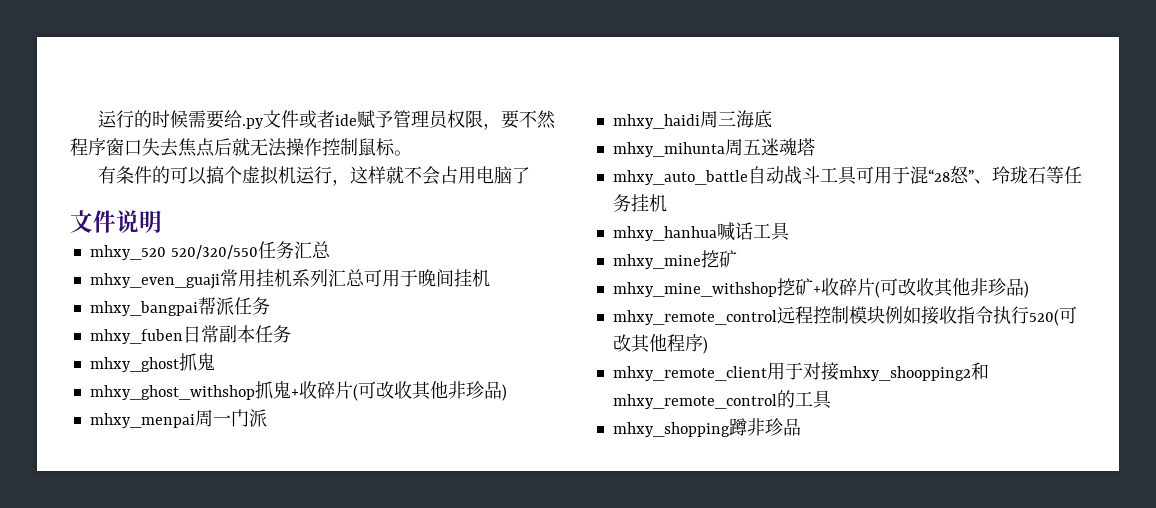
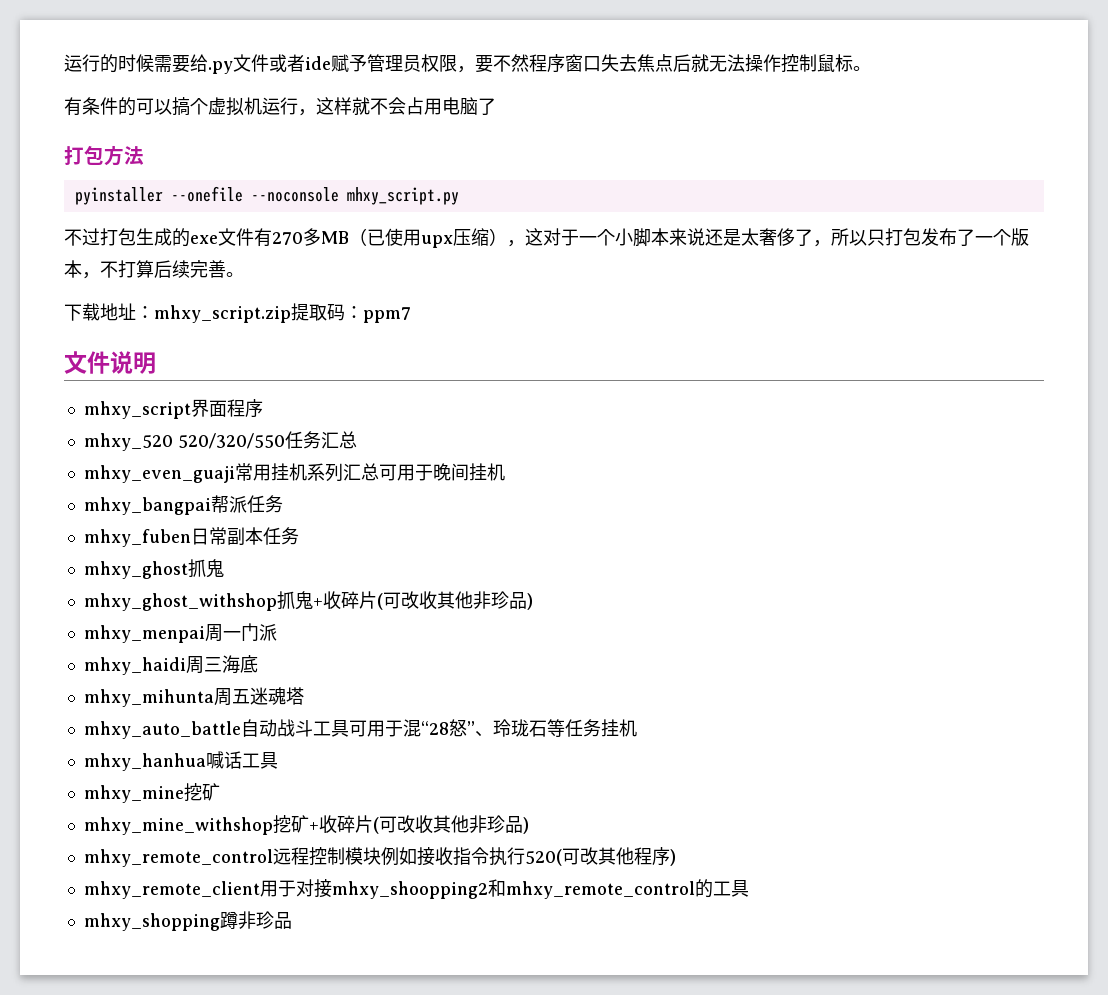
(531, 175) none -> [64,145,144,166] [74,186,459,205] [64,228,1029,248] [64,260,244,279] [64,303,411,323] // 打包方法 // pyinstaller --onefile --noconsole mhxy_script.py // 不过打包生成的exe文件有270多MB（已使用upx压缩），这对于一个小脚本来说还是太奢侈了，所以只打包发布了一个版本，不打算后续完善。 // 下载地址：mhxy_script.zip提取码：ppm7
(162, 221) none -> [83,399,263,419] // mhxy_script界面程序

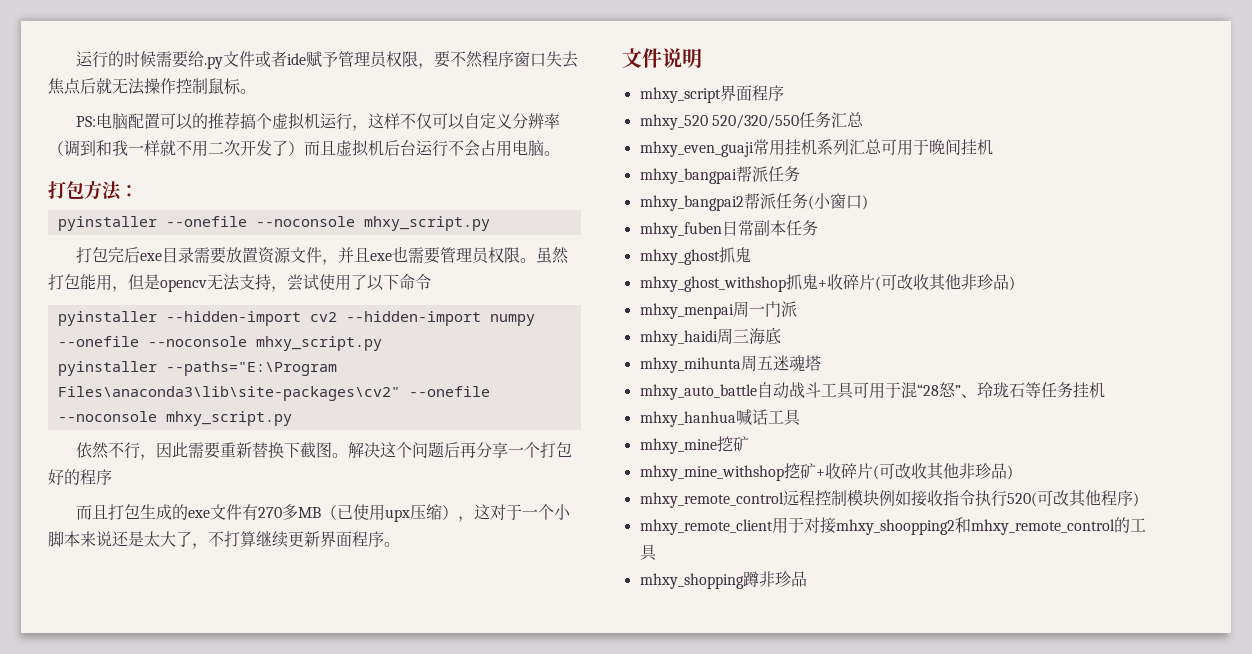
[64,97,172,116] 有条件的可以 -> [75,112,240,130] PS:电脑配置可以的推荐
[352,97,370,115] 就 -> [399,113,560,130] [48,139,448,157] 不仅可以自定义分辨率（调到和我一样就不用二次开发了）而且虚拟机后台运行
[478,98,496,115] 了 -> [544,151,560,156] 。
(144, 155) none -> [120,185,138,197] ：
[64,228,100,246] 不过 -> [75,246,569,265] [48,274,431,292] [57,311,535,326] [57,336,382,351] [57,361,337,376] [57,386,490,401] [57,411,292,426] [75,442,572,460] [48,469,112,485] [75,504,108,520] 打包完后exe目录需要放置资源文件，并且exe也需要管理员权限。虽然打包能用，但是opencv无法支持，尝试使用了以下命令 // pyinstaller --hidden-import cv2 --hidden-import numpy --onefile --noconsole mhxy_script.py // pyinstaller --paths="E:\Program Files\anaconda3\lib\site-packages\cv2" --onefile --noconsole mhxy_script.py // 依然不行，因此需要重新替换下截图。解决这个问题后再分享一个打包好的程序 // 而且
[759,228,1029,247] [64,260,244,279] [64,303,411,323] 奢侈了，所以只打包发布了一个版本，不打算后续完善。 // 下载地址：mhxy_script.zip提取码：ppm7 -> [160,531,400,549] 大了，不打算继续更新界面程序。
(283, 504) none -> [639,193,868,211] // mhxy_bangpai2帮派任务(小窗口)

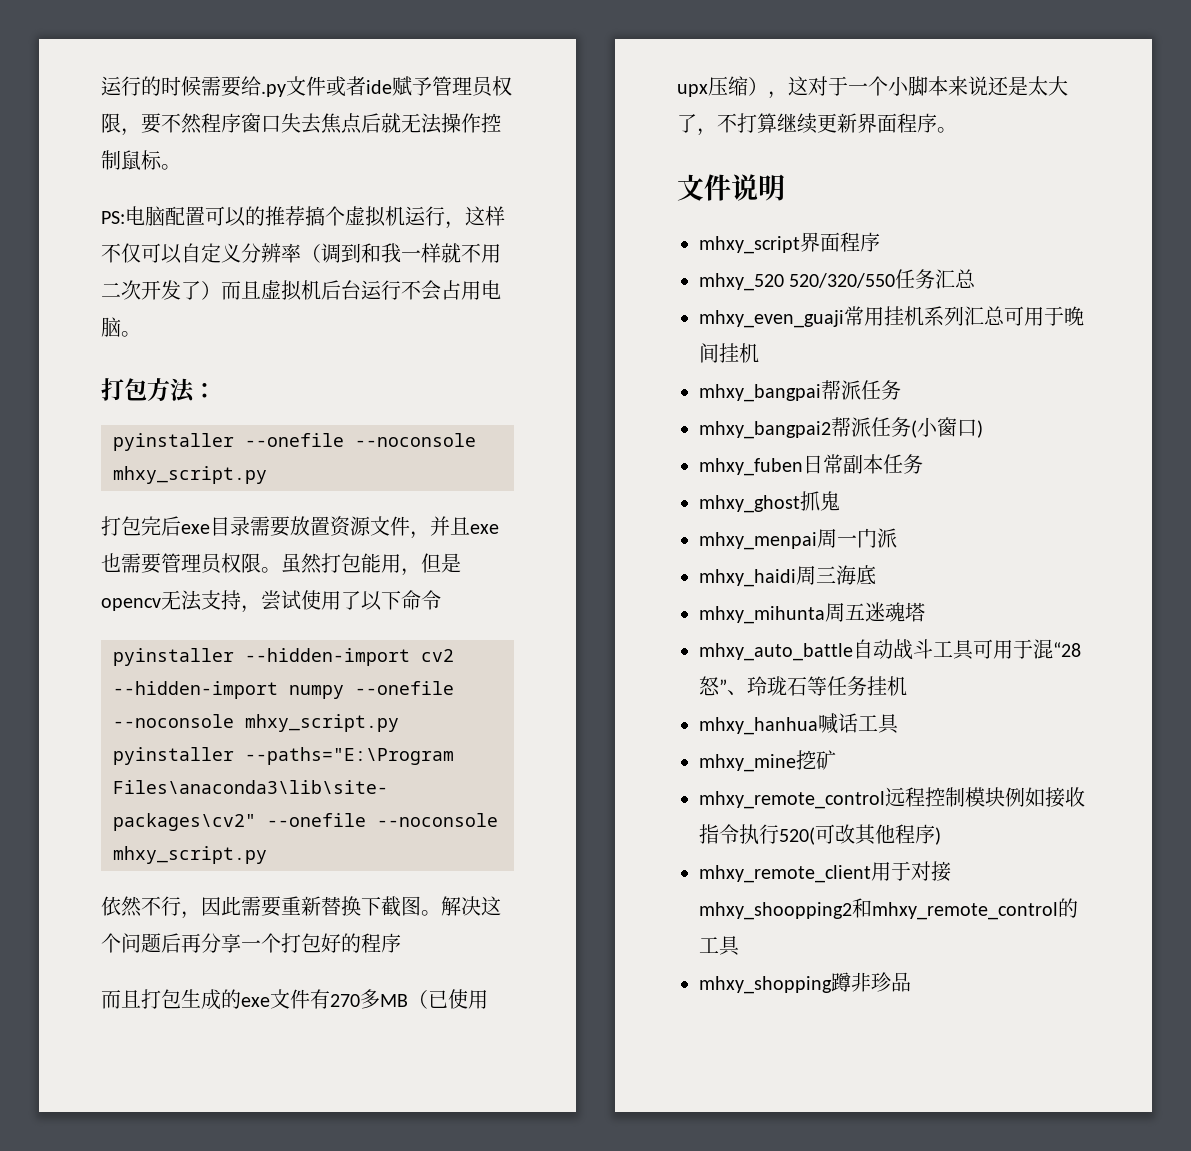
[639,274,1015,292] // mhxy_ghost_withshop抓鬼+收碎片(可改收其他非珍品) -> (840, 501) none
[639,463,1013,481] // mhxy_mine_withshop挖矿+收碎片(可改收其他非珍品) -> (836, 760) none

